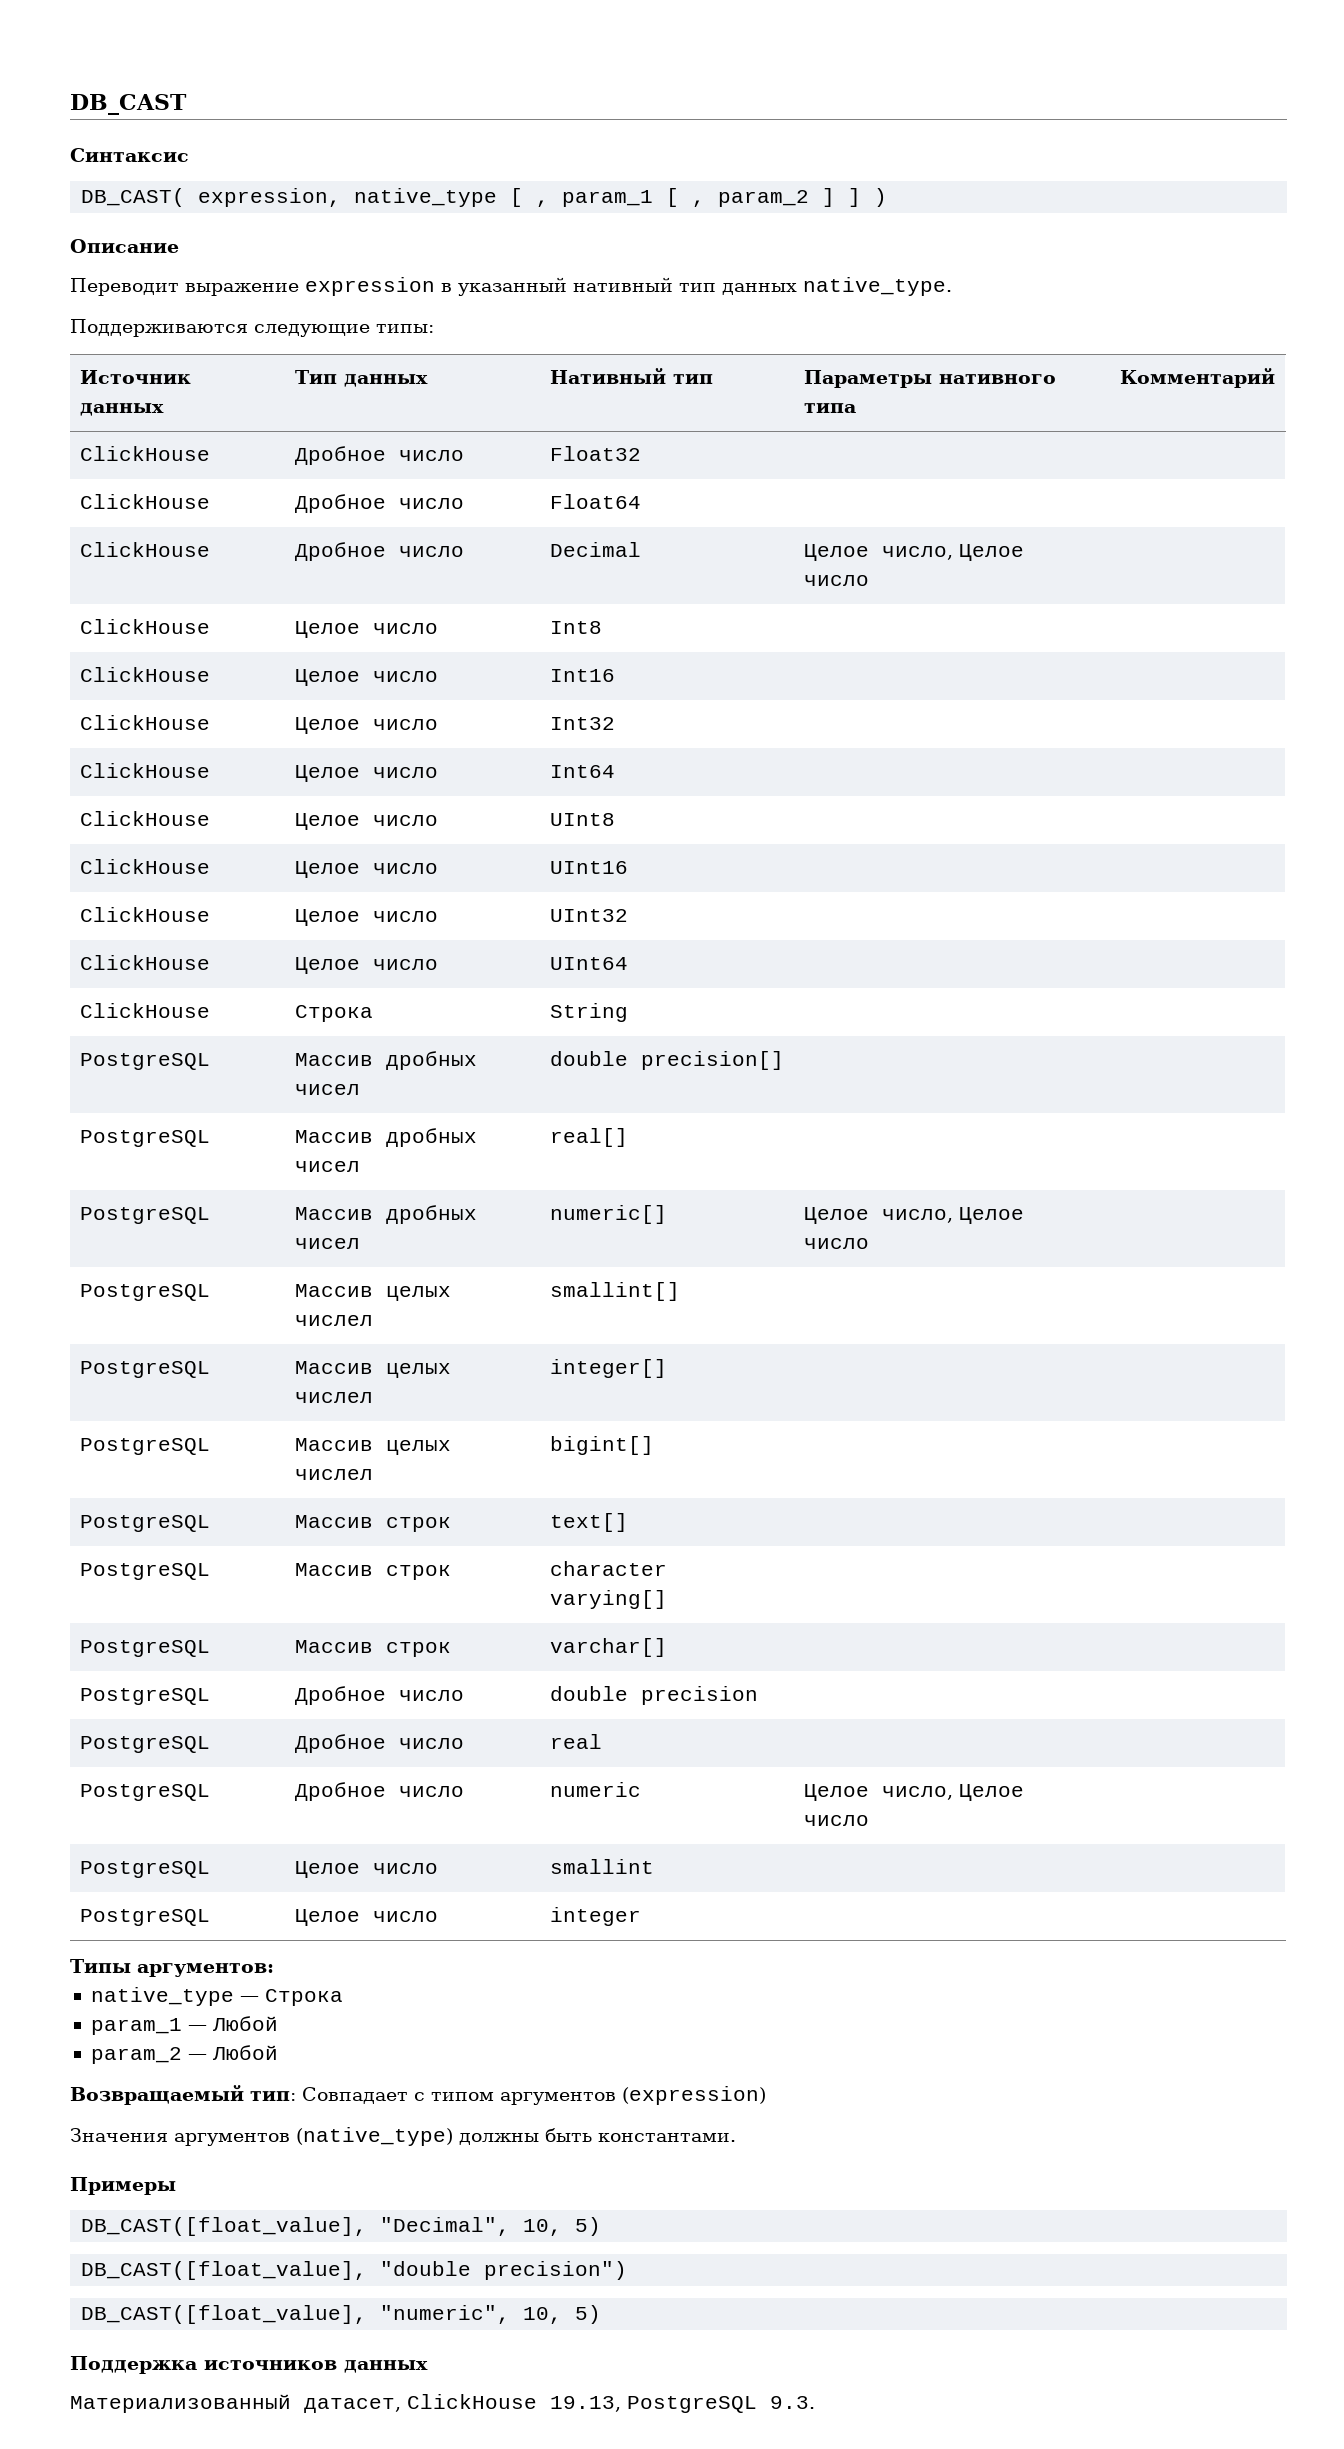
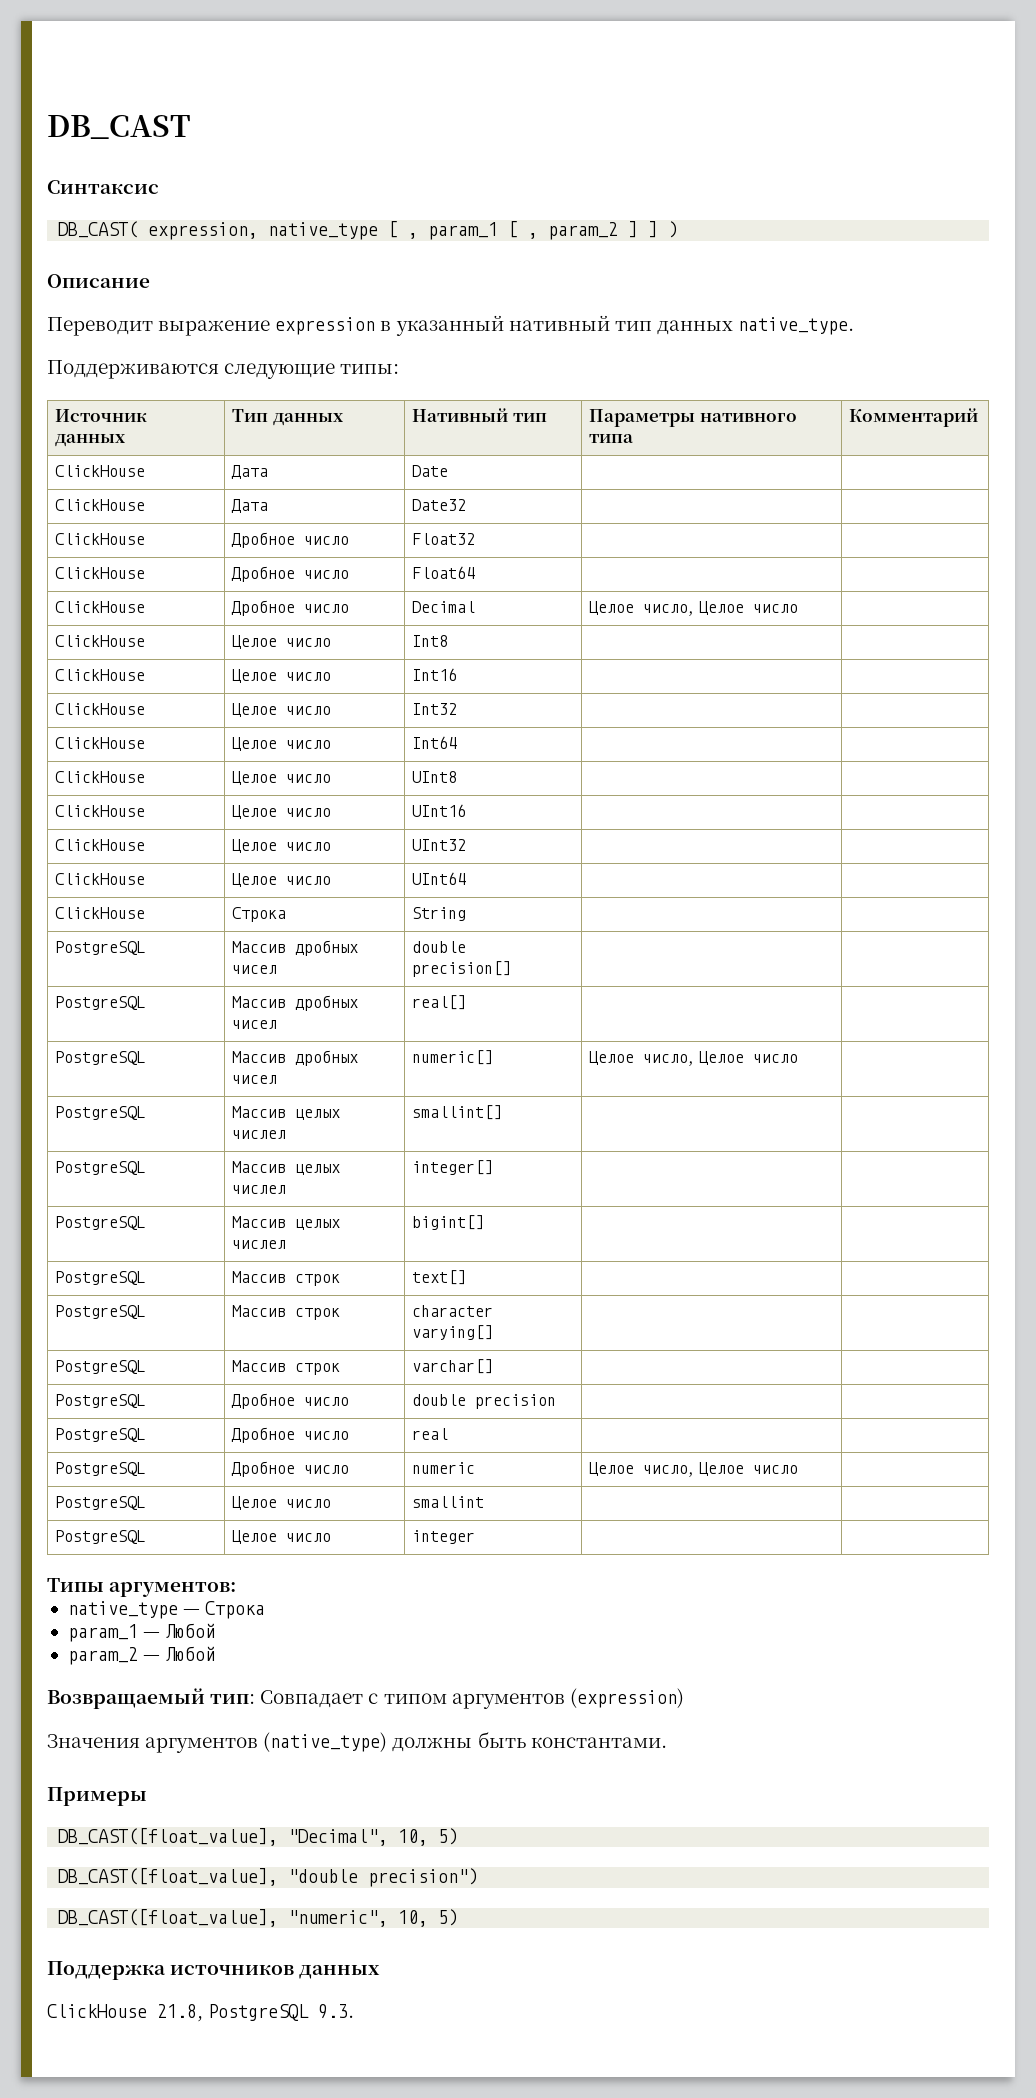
(1275, 378) none -> [55,465,146,477] [231,465,269,479] [412,465,449,477] [55,499,146,511] [231,499,269,513] [412,499,467,511] // ClickHouse | Дата | Date | | // ClickHouse | Дата | Date32 | |
[70,2394,621,2413] Материализованный датасет, ClickHouse 19.13, -> [47,2004,203,2022] ClickHouse 21.8,

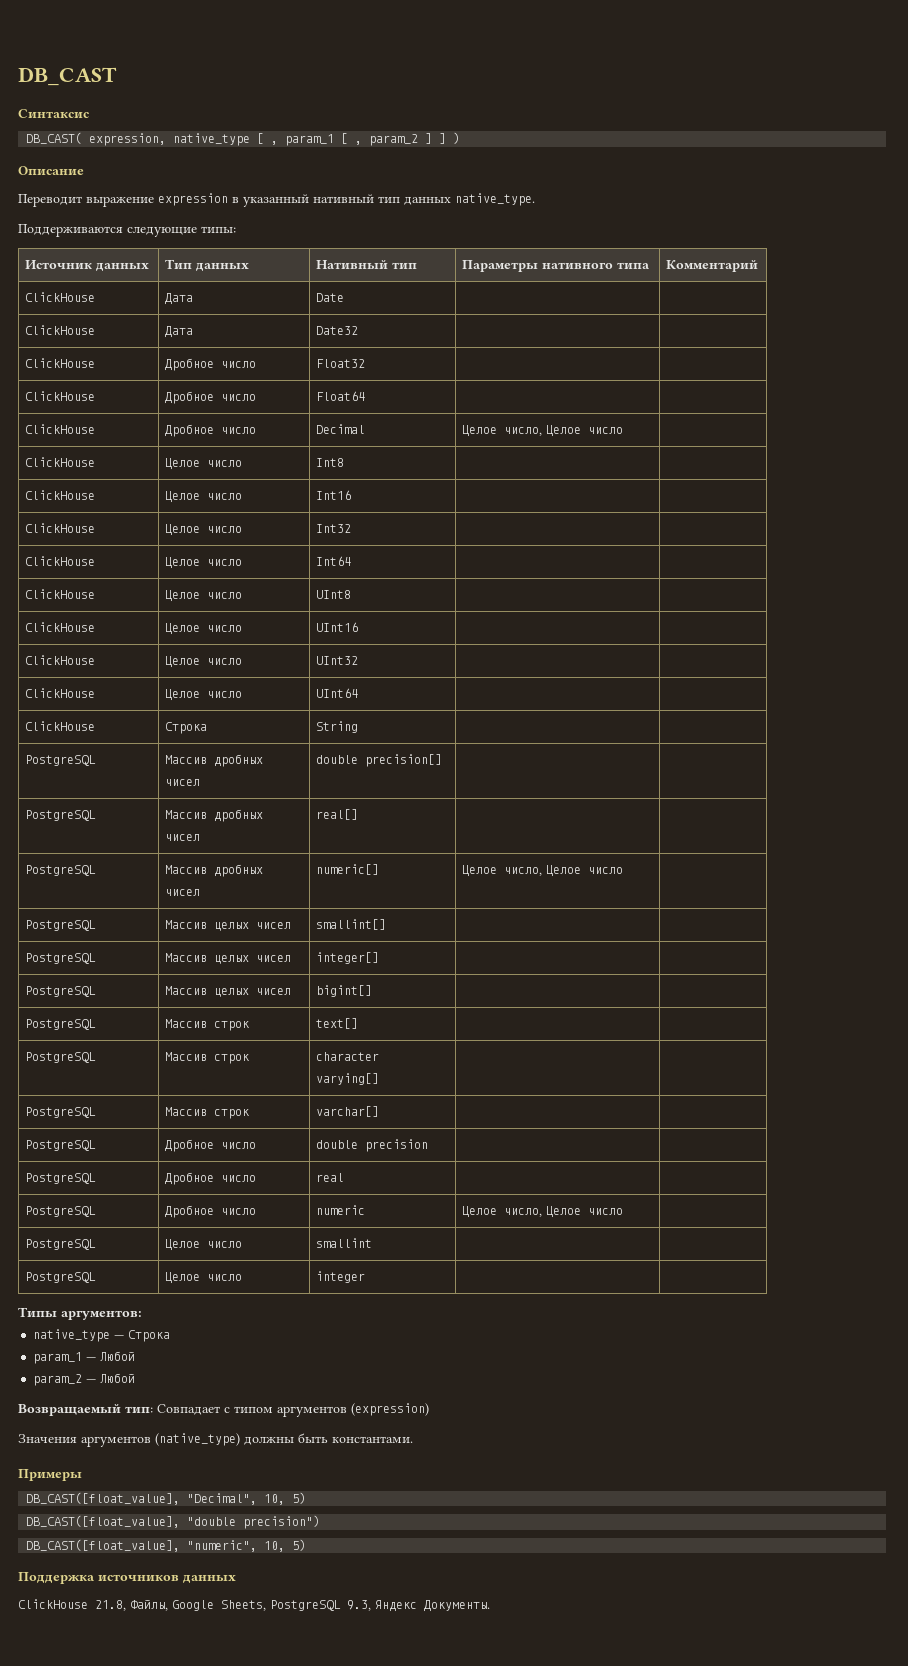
[232,1130,287,1139] числел -> [256,922,292,929] чисел
[232,1185,287,1194] числел -> [256,955,292,962] чисел
[232,1240,287,1249] числел -> [256,988,292,995] чисел
[208,2004,355,2021] PostgreSQL 9.3. -> [130,1600,490,1612] Файлы, Google Sheets, PostgreSQL 9.3, Яндекс Документы.

